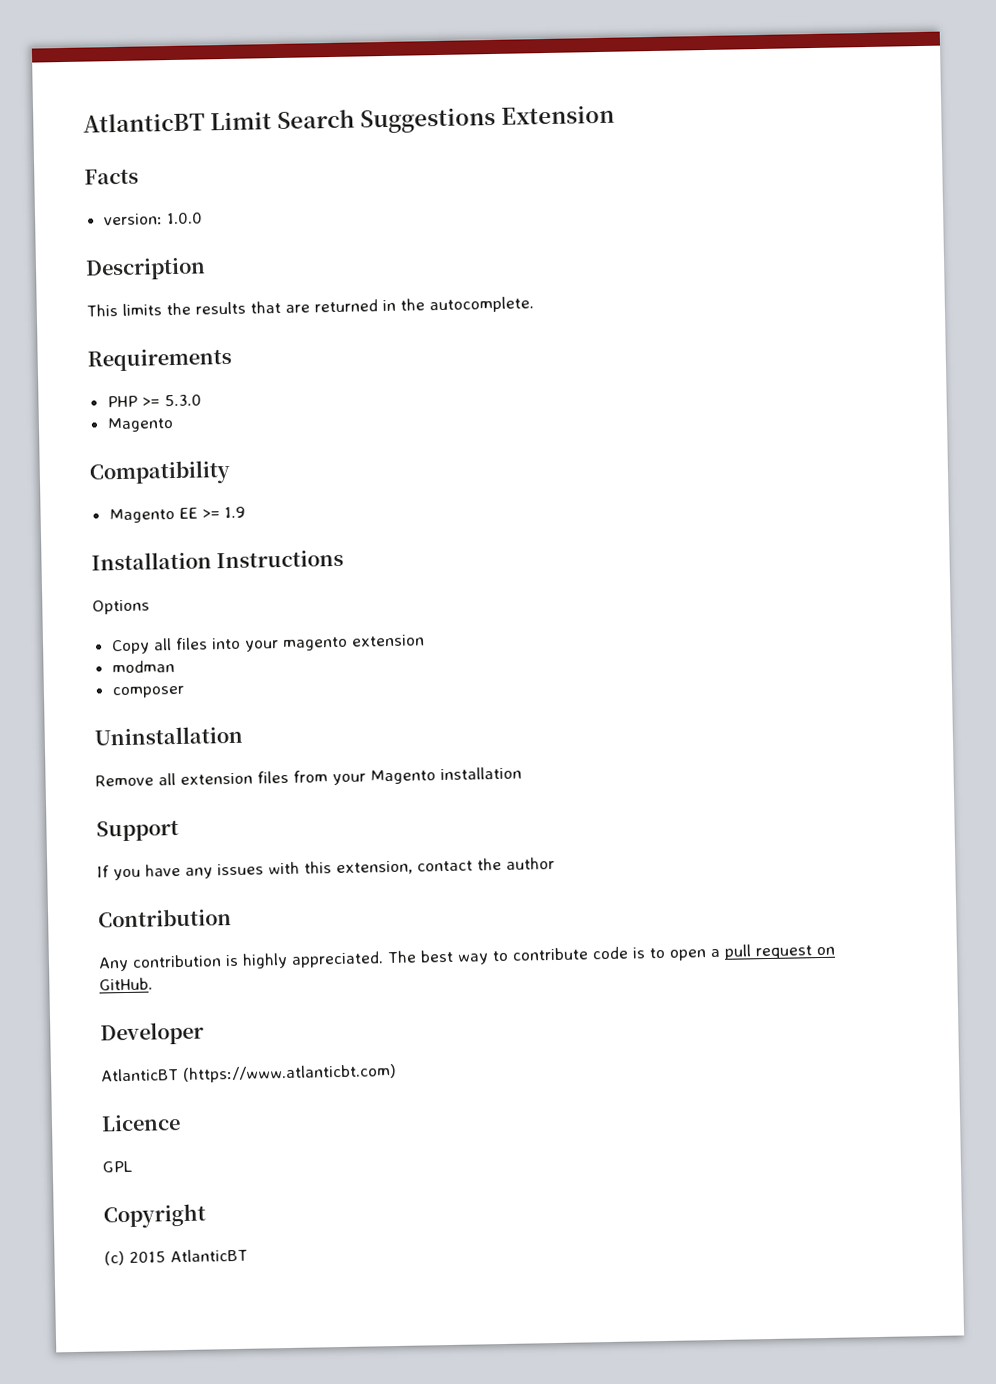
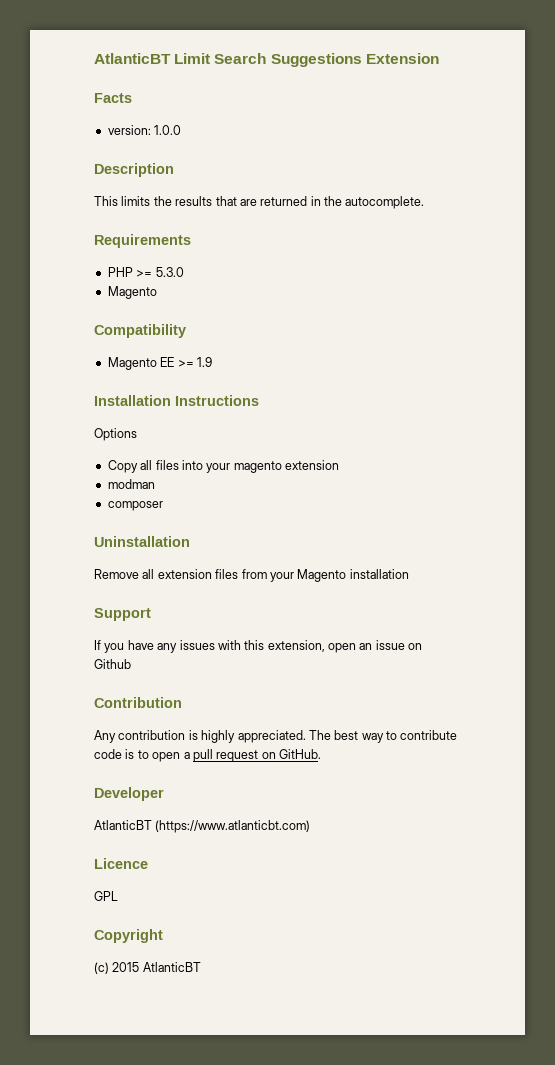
[417,856,555,872] contact the author -> [328,640,423,653] [94,659,131,669] open an issue on Github

